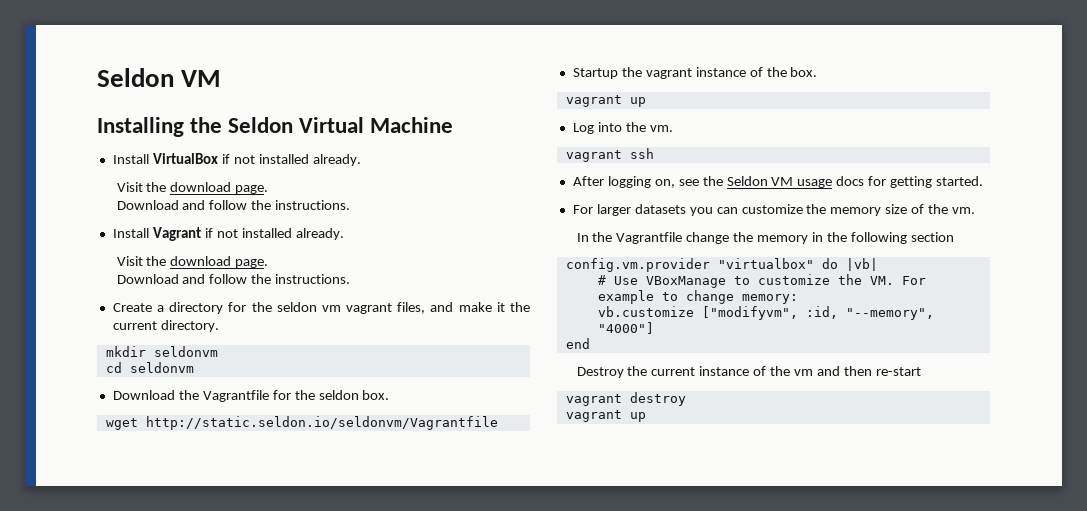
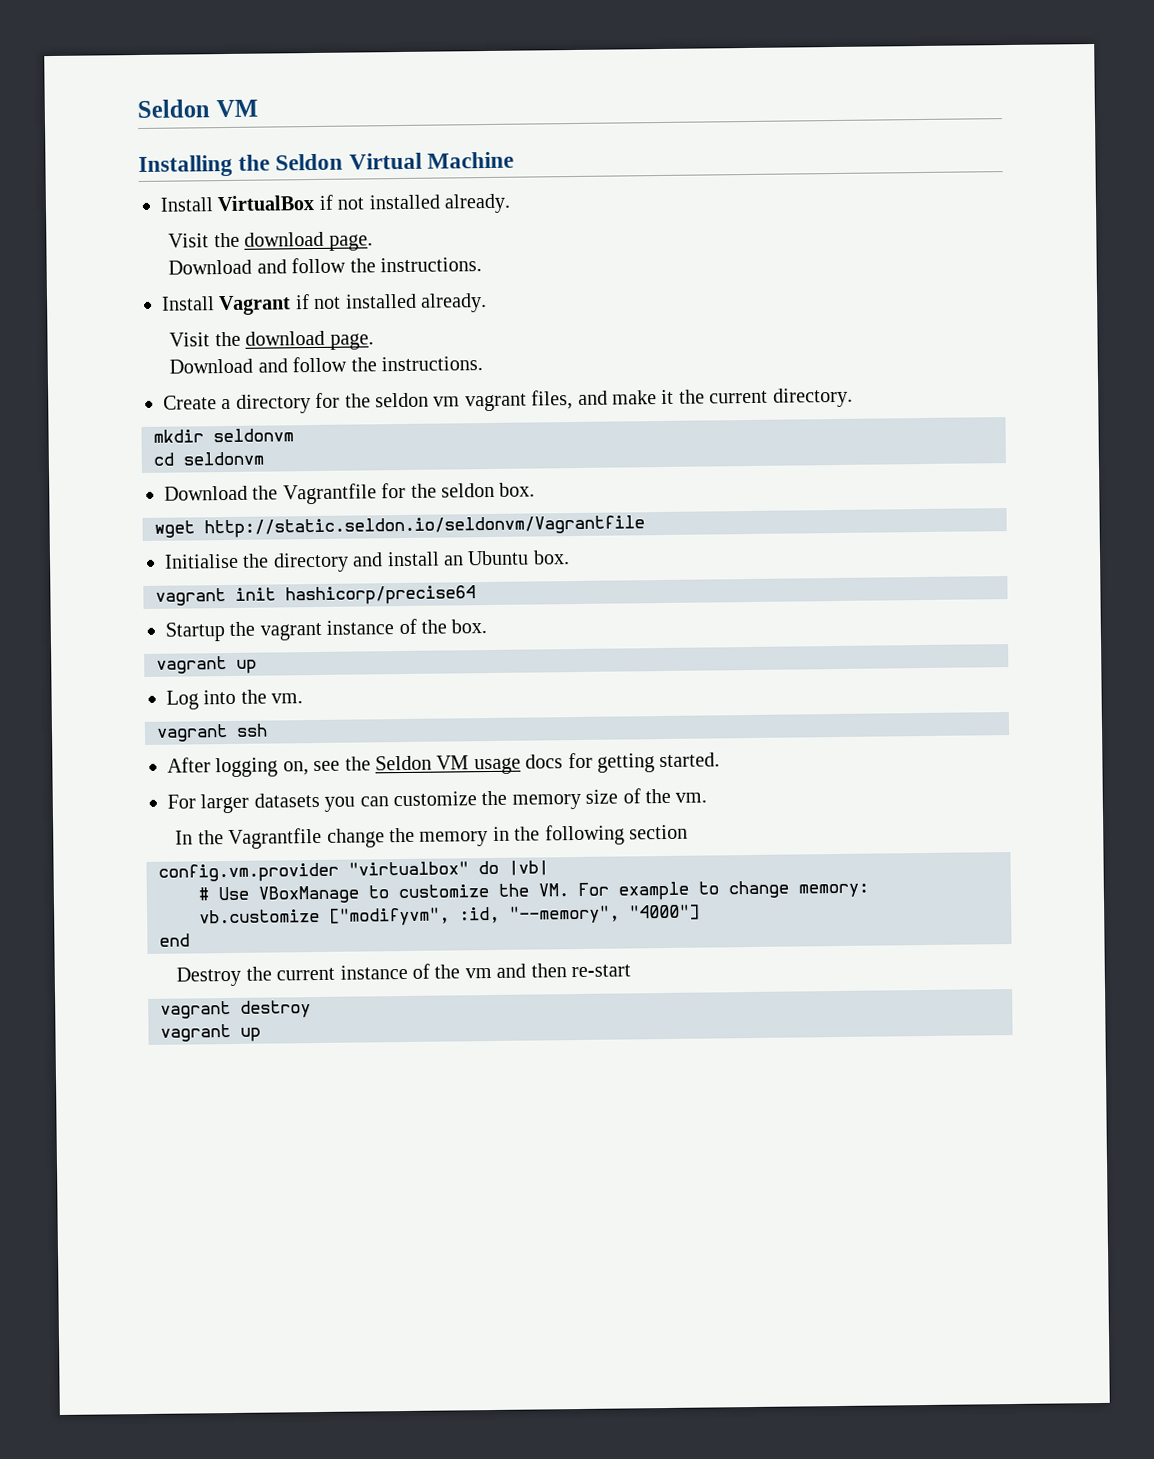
(498, 423) none -> [164,550,570,573] [155,585,476,606] // Initialise the directory and install an Ubuntu box. // vagrant init hashicorp/precise64

